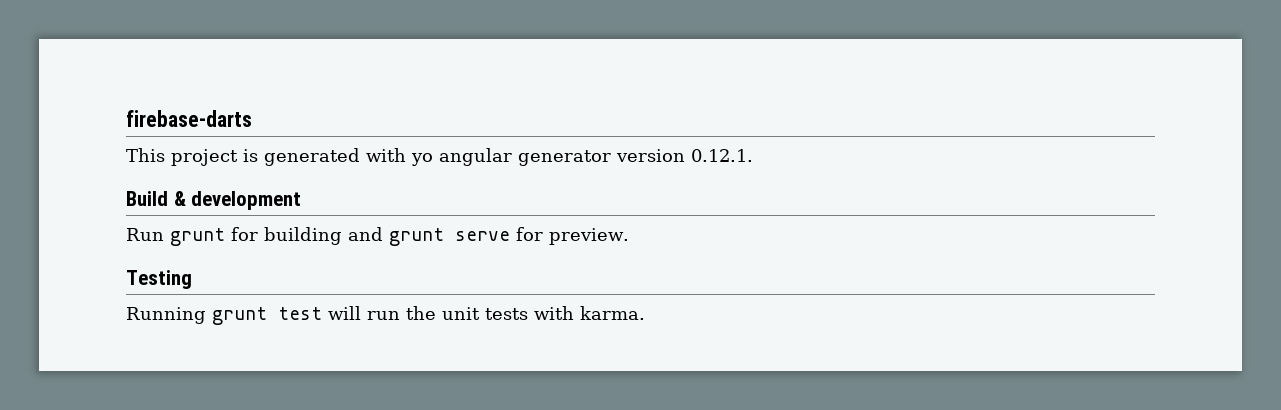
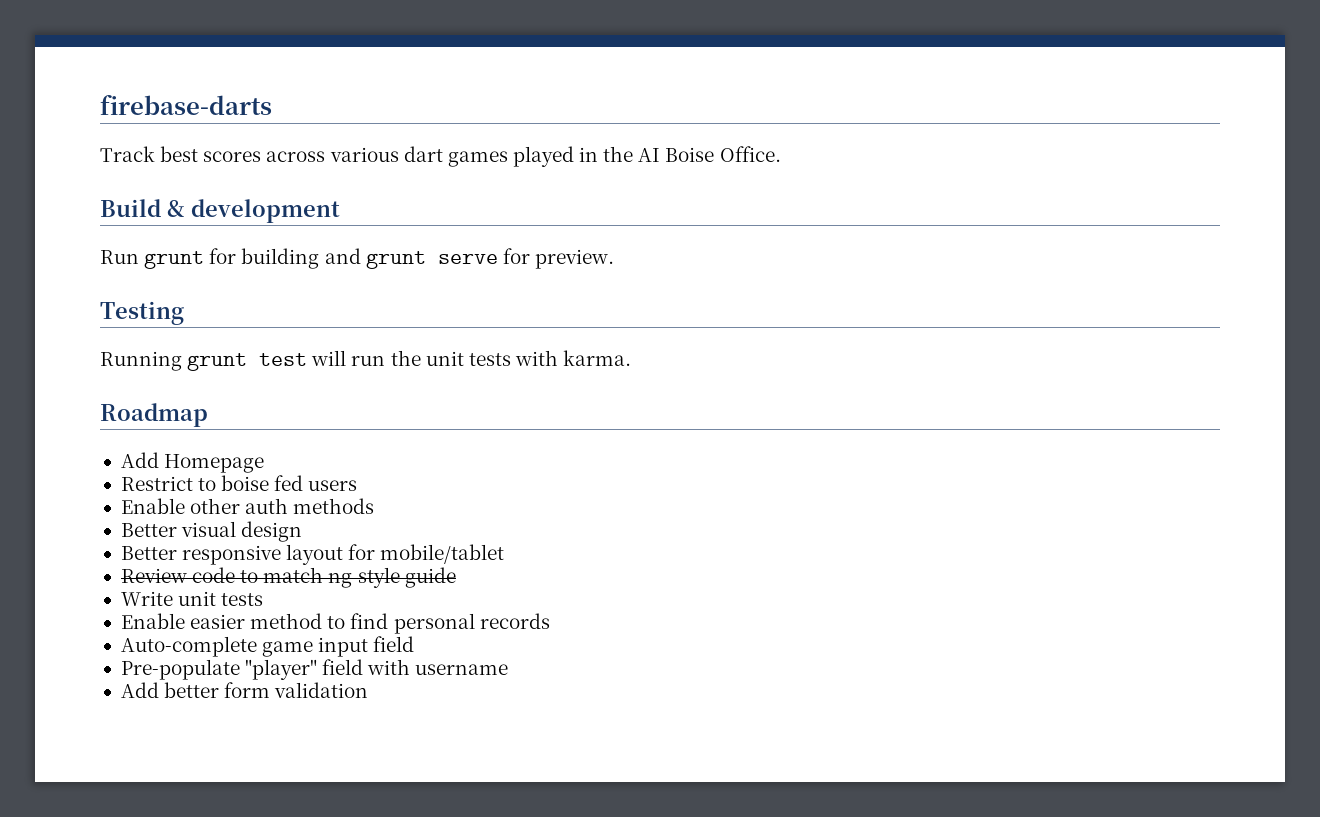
[126,148,753,166] This project is generated with yo angular generator version 0.12.1. -> [100,146,781,167] Track best scores across various dart games played in the AI Boise Office.
(645, 313) none -> [100,403,208,427] [120,452,265,473] [120,475,358,491] [120,498,375,514] [120,521,303,542] [120,544,505,565] [120,567,456,588] [120,591,264,606] [120,613,550,634] [120,636,415,657] [120,659,509,680] [120,682,369,698] // Roadmap // Add Homepage // Restrict to boise fed users // Enable other auth methods // Better visual design // Better responsive layout for mobile/tablet // Review code to match ng style guide // Write unit tests // Enable easier method to find personal records // Auto-complete game input field // Pre-populate "player" field with username // Add better form validation

